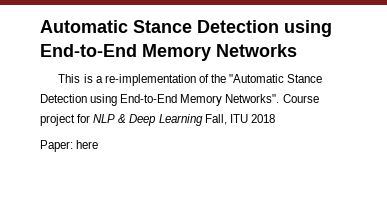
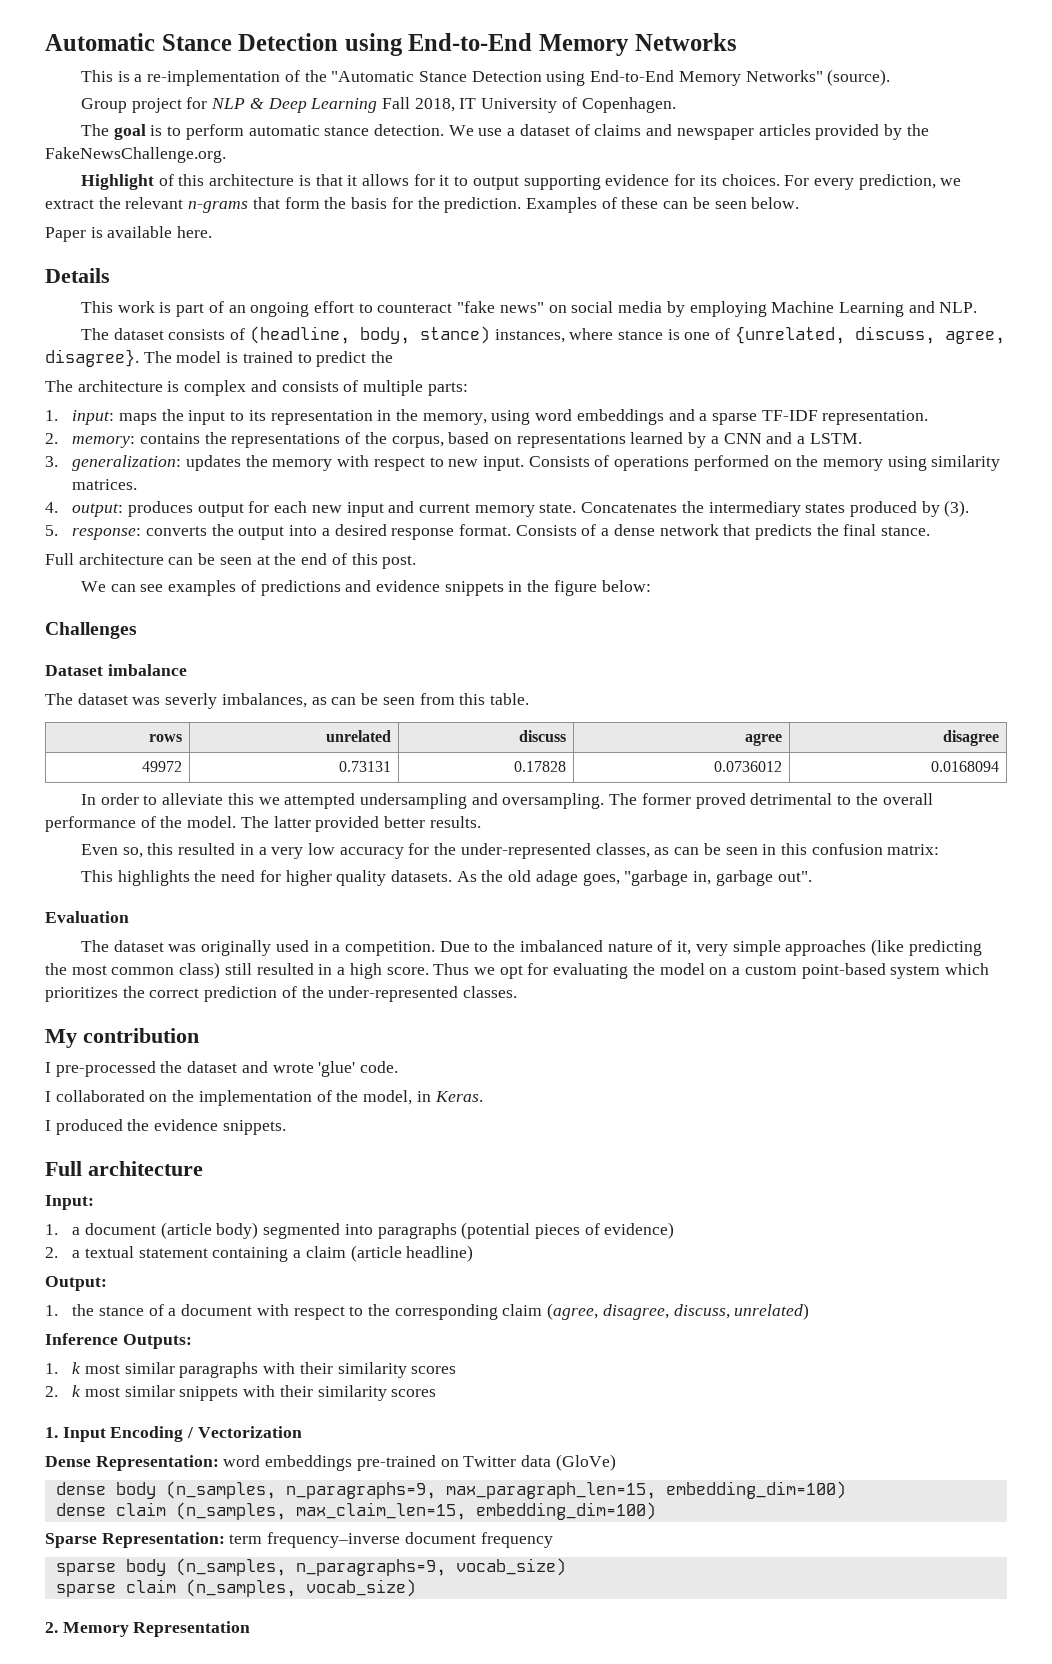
[225,94,319,103] Networks". Course -> [745,69,891,86] [80,98,127,113] Networks" (source). // Group
[204,114,275,125] [40,140,99,152] Fall, ITU 2018 // Paper: here -> [382,97,676,113] [80,124,929,140] [45,147,226,163] [80,174,962,190] [45,197,800,213] [45,226,213,242] [45,268,110,283] [80,301,978,317] [80,326,1005,344] [45,349,394,367] [45,380,468,396] [45,409,929,425] [45,432,862,448] [45,455,1001,471] [72,479,138,490] [45,500,970,517] [45,524,931,540] [45,553,417,569] [80,580,651,596] [45,622,137,639] [45,664,187,676] [45,693,529,709] [149,734,183,742] [326,730,392,742] [519,730,567,742] [745,733,783,746] [943,730,1000,746] [142,761,183,772] [339,761,392,772] [514,761,567,772] [714,761,783,772] [931,761,1000,772] [80,793,933,809] [45,816,481,832] [80,843,940,859] [80,870,812,886] [45,911,129,923] [80,939,982,956] [45,962,989,979] [45,986,518,1002] [45,1028,199,1048] [45,1061,399,1077] [45,1090,483,1106] [45,1119,286,1135] [45,1161,203,1176] [45,1195,94,1210] [45,1222,675,1239] [45,1245,474,1262] [45,1276,107,1291] [45,1303,810,1320] [45,1333,192,1349] [45,1362,457,1378] [45,1385,437,1401] [45,1426,302,1442] [45,1454,616,1471] [55,1481,846,1499] [55,1502,656,1520] [45,1532,553,1548] [55,1558,566,1576] [55,1579,416,1597] [45,1621,251,1637] Fall 2018, IT University of Copenhagen. // The goal is to perform automatic stance detection. We use a dataset of claims and newspaper articles provided by the FakeNewsChallenge.org. // Highlight of this architecture is that it allows for it to output supporting evidence for its choices. For every prediction, we extract the relevant n-grams that form the basis for the prediction. Examples of these can be seen below. // Paper is available here. // Details // This work is part of an ongoing effort to counteract "fake news" on social media by employing Machine Learning and NLP. // The dataset consists of (headline, body, stance) instances, where stance is one of {unrelated, discuss, agree, disagree}. The model is trained to predict the // The architecture is complex and consists of multiple parts: // 1. input: maps the input to its representation in the memory, using word embeddings and a sparse TF-IDF representation. // 2. memory: contains the representations of the corpus, based on representations learned by a CNN and a LSTM. // 3. generalization: updates the memory with respect to new input. Consists of operations performed on the memory using similarity matrices. // 4. output: produces output for each new input and current memory state. Concatenates the intermediary states produced by (3). // 5. response: converts the output into a desired response format. Consists of a dense network that predicts the final stance. // Full architecture can be seen at the end of this post. // We can see examples of predictions and evidence snippets in the figure below: // Challenges // Dataset imbalance // The dataset was severly imbalances, as can be seen from this table. // rows | unrelated | discuss | agree | disagree // 49972 | 0.73131 | 0.17828 | 0.0736012 | 0.0168094 // In order to alleviate this we attempted undersampling and oversampling. The former proved detrimental to the overall performance of the model. The latter provided better results. // Even so, this resulted in a very low accuracy for the under-represented classes, as can be seen in this confusion matrix: // This highlights the need for higher quality datasets. As the old adage goes, "garbage in, garbage out". // Evaluation // The dataset was originally used in a competition. Due to the imbalanced nature of it, very simple approaches (like predicting the most common class) still resulted in a high score. Thus we opt for evaluating the model on a custom point-based system which prioritizes the correct prediction of the under-represented classes. // My contribution // I pre-processed the dataset and wrote 'glue' code. // I collaborated on the implementation of the model, in Keras. // I produced the evidence snippets. // Full architecture // Input: // 1. a document (article body) segmented into paragraphs (potential pieces of evidence) // 2. a textual statement containing a claim (article headline) // Output: // 1. the stance of a document with respect to the corresponding claim (agree, disagree, discuss, unrelated) // Inference Outputs: // 1. k most similar paragraphs with their similarity scores // 2. k most similar snippets with their similarity scores // 1. Input Encoding / Vectorization // Dense Representation: word embeddings pre-trained on Twitter data (GloVe) // dense body (n_samples, n_paragraphs=9, max_paragraph_len=15, embedding_dim=100) // dense claim (n_samples, max_claim_len=15, embedding_dim=100) // Sparse Representation: term frequency–inverse document frequency // sparse body (n_samples, n_paragraphs=9, vocab_size) // sparse claim (n_samples, vocab_size) // 2. Memory Representation

